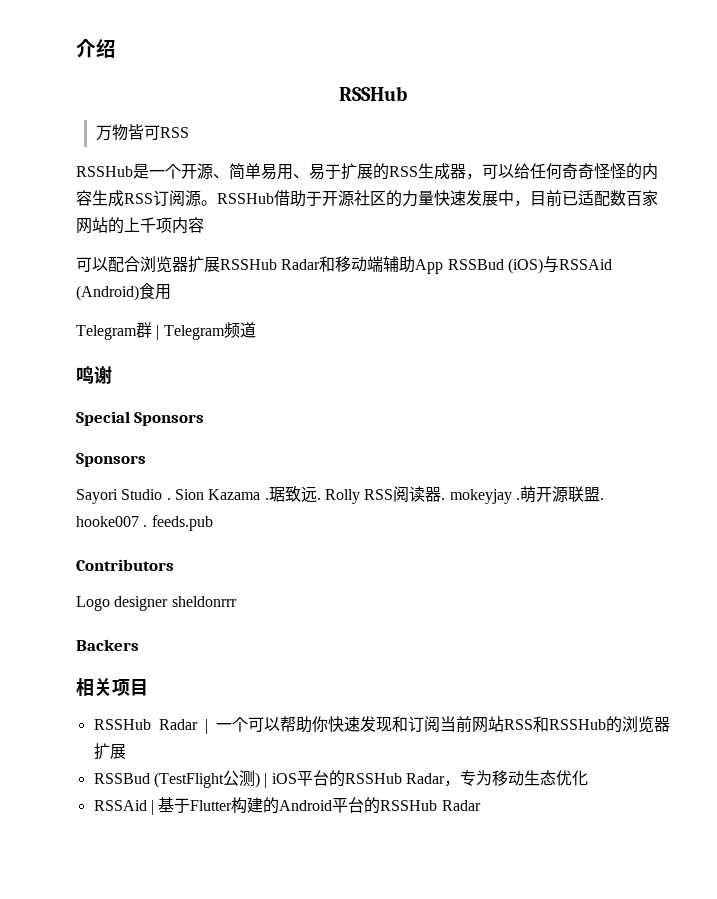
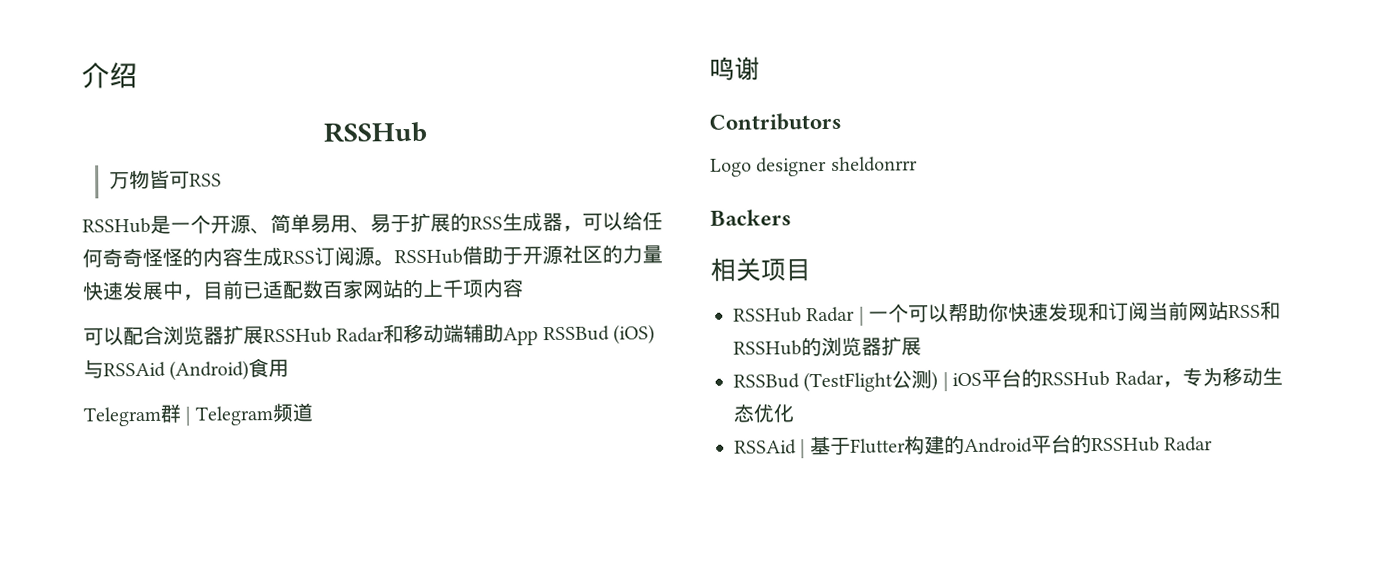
[76,411,205,426] [76,453,146,467] [76,486,604,504] [76,515,213,531] // Special Sponsors // Sponsors // Sayori Studio . Sion Kazama .琚致远. Rolly RSS阅读器. mokeyjay .萌开源联盟. hooke007 . feeds.pub -> (760, 68) none

